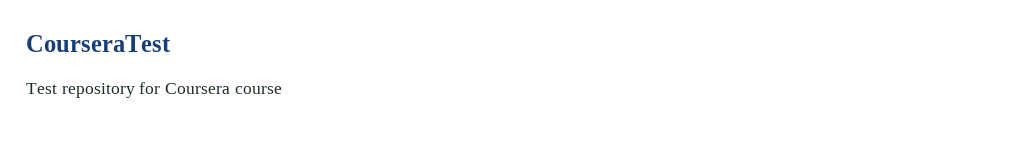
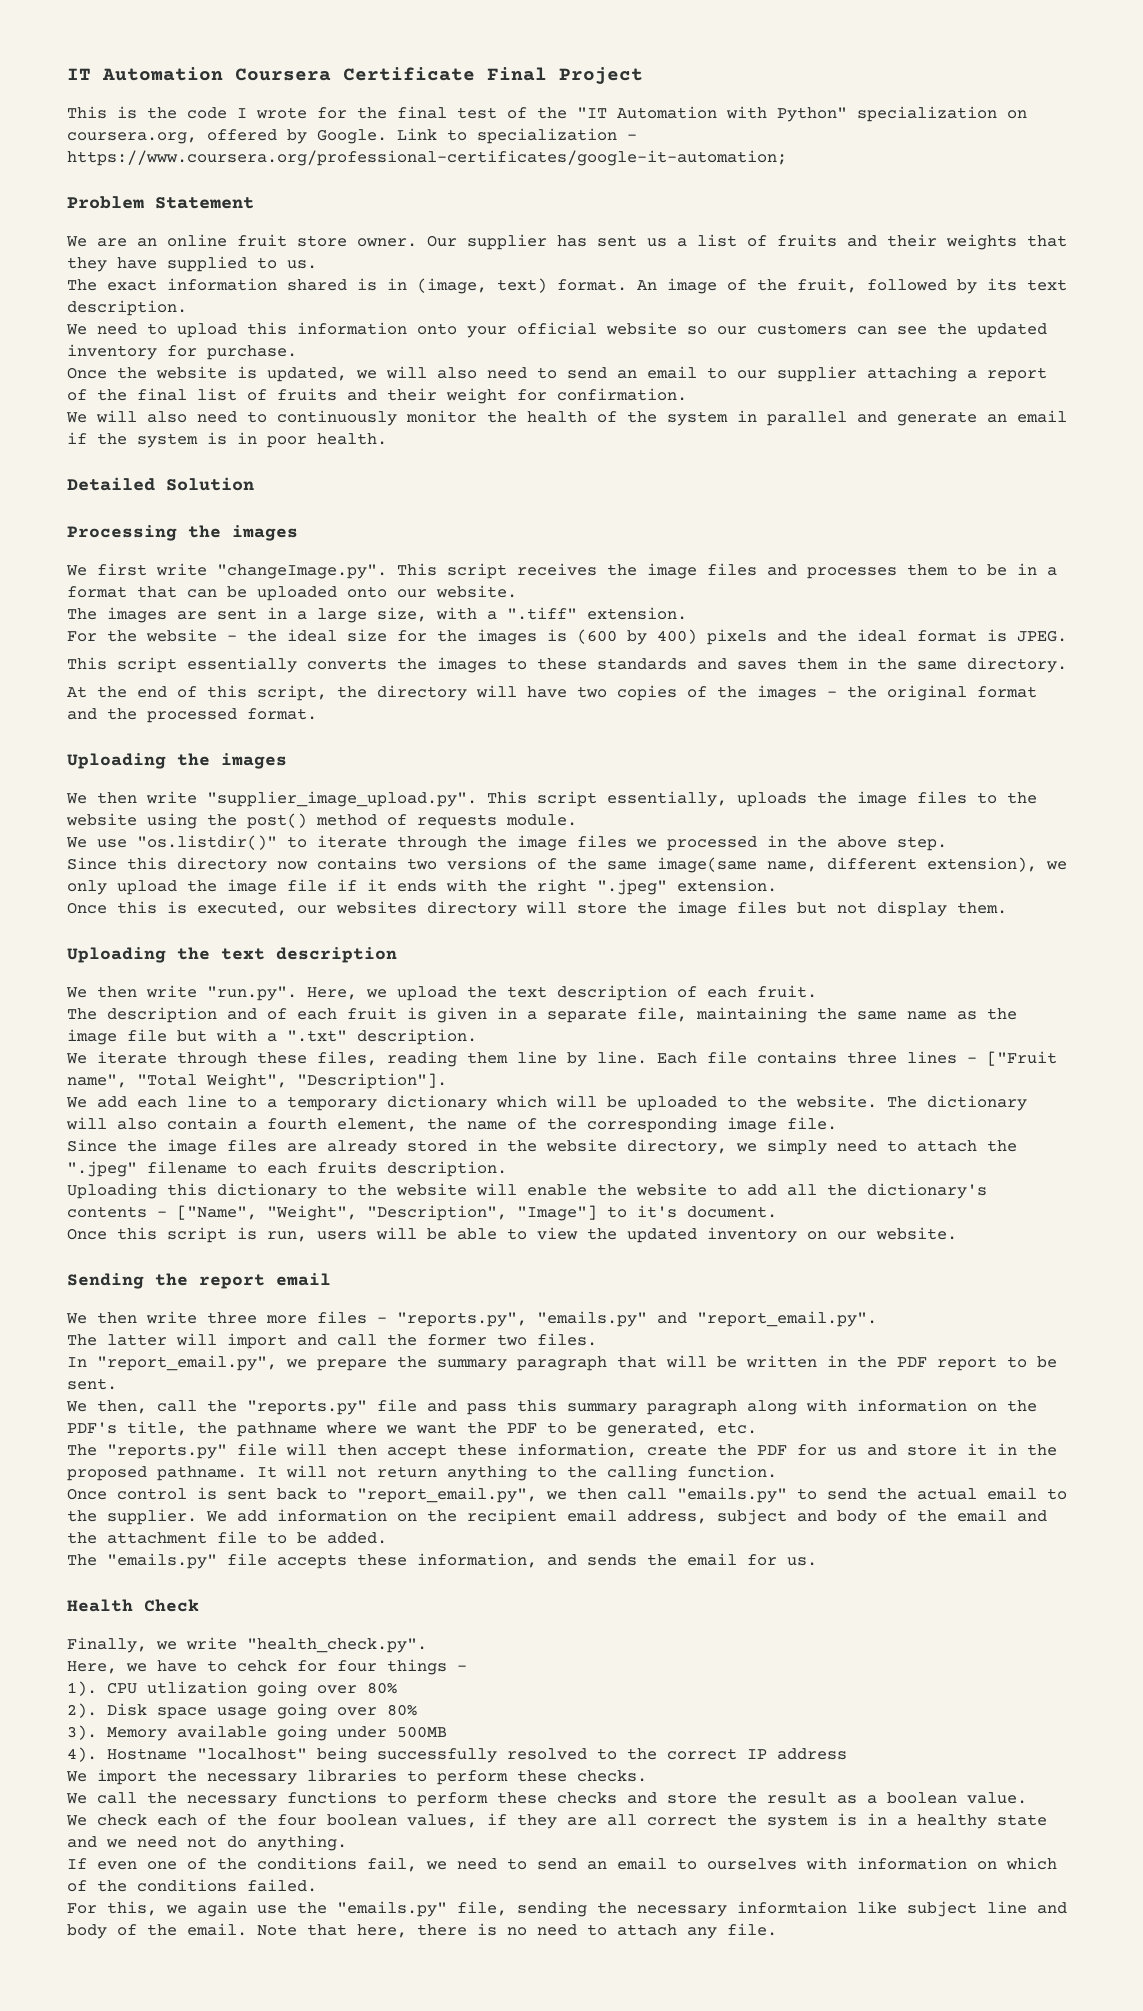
[26,35,171,52] [26,82,282,98] CourseraTest // Test repository for Coursera course -> [67,67,643,84] [67,106,1027,122] [67,128,637,144] [67,150,787,166] [67,196,254,209] [66,234,1067,250] [67,256,317,272] [67,278,1067,294] [67,300,187,316] [66,322,1047,338] [67,344,297,360] [67,366,1047,382] [67,388,687,404] [66,410,1067,426] [67,432,387,448] [67,477,254,491] [67,525,298,541] [66,563,1057,579] [67,585,517,601] [67,607,687,623] [67,629,1067,645] [67,657,1067,673] [67,685,1037,701] [67,708,317,723] [67,753,287,769] [66,791,1037,807] [66,813,577,829] [66,835,947,851] [67,857,1067,873] [67,879,777,895] [67,901,1007,917] [67,947,397,963] [66,985,817,1001] [67,1007,1017,1023] [67,1029,477,1045] [66,1051,1057,1067] [67,1073,447,1089] [66,1095,1027,1111] [66,1117,837,1133] [67,1139,1017,1155] [67,1161,507,1177] [67,1183,987,1199] [67,1205,777,1221] [67,1227,957,1243] [67,1273,331,1289] [66,1311,877,1327] [67,1333,597,1349] [67,1355,1057,1371] [67,1378,117,1390] [66,1399,1037,1415] [67,1421,757,1437] [67,1443,1057,1459] [67,1465,777,1481] [67,1487,1067,1503] [67,1509,1047,1525] [67,1531,387,1544] [67,1553,817,1569] [67,1599,199,1612] [67,1637,427,1653] [67,1659,467,1675] [67,1681,397,1697] [67,1703,417,1719] [67,1725,447,1741] [67,1747,847,1763] [66,1769,647,1785] [66,1791,1027,1807] [66,1813,1047,1829] [67,1835,347,1851] [67,1857,1057,1872] [67,1879,317,1892] [67,1901,1067,1917] [67,1923,777,1939] IT Automation Coursera Certificate Final Project // This is the code I wrote for the final test of the "IT Automation with Python" specialization on coursera.org, offered by Google. Link to specialization - https://www.coursera.org/professional-certificates/google-it-automation; // Problem Statement // We are an online fruit store owner. Our supplier has sent us a list of fruits and their weights that they have supplied to us. // The exact information shared is in (image, text) format. An image of the fruit, followed by its text description. // We need to upload this information onto your official website so our customers can see the updated inventory for purchase. // Once the website is updated, we will also need to send an email to our supplier attaching a report of the final list of fruits and their weight for confirmation. // We will also need to continuously monitor the health of the system in parallel and generate an email if the system is in poor health. // Detailed Solution // Processing the images // We first write "changeImage.py". This script receives the image files and processes them to be in a format that can be uploaded onto our website. // The images are sent in a large size, with a ".tiff" extension. // For the website - the ideal size for the images is (600 by 400) pixels and the ideal format is JPEG. // This script essentially converts the images to these standards and saves them in the same directory. // At the end of this script, the directory will have two copies of the images - the original format and the processed format. // Uploading the images // We then write "supplier_image_upload.py". This script essentially, uploads the image files to the website using the post() method of requests module. // We use "os.listdir()" to iterate through the image files we processed in the above step. // Since this directory now contains two versions of the same image(same name, different extension), we only upload the image file if it ends with the right ".jpeg" extension. // Once this is executed, our websites directory will store the image files but not display them. // Uploading the text description // We then write "run.py". Here, we upload the text description of each fruit. // The description and of each fruit is given in a separate file, maintaining the same name as the image file but with a ".txt" description. // We iterate through these files, reading them line by line. Each file contains three lines - ["Fruit name", "Total Weight", "Description"]. // We add each line to a temporary dictionary which will be uploaded to the website. The dictionary will also contain a fourth element, the name of the corresponding image file. // Since the image files are already stored in the website directory, we simply need to attach the ".jpeg" filename to each fruits description. // Uploading this dictionary to the website will enable the website to add all the dictionary's contents - ["Name", "Weight", "Description", "Image"] to it's document. // Once this script is run, users will be able to view the updated inventory on our website. // Sending the report email // We then write three more files - "reports.py", "emails.py" and "report_email.py". // The latter will import and call the former two files. // In "report_email.py", we prepare the summary paragraph that will be written in the PDF report to be sent. // We then, call the "reports.py" file and pass this summary paragraph along with information on the PDF's title, the pathname where we want the PDF to be generated, etc. // The "reports.py" file will then accept these information, create the PDF for us and store it in the proposed pathname. It will not return anything to the calling function. // Once control is sent back to "report_email.py", we then call "emails.py" to send the actual email to the supplier. We add information on the recipient email address, subject and body of the email and the attachment file to be added. // The "emails.py" file accepts these information, and sends the email for us. // Health Check // Finally, we write "health_check.py". // Here, we have to cehck for four things - // 1). CPU utlization going over 80% // 2). Disk space usage going over 80% // 3). Memory available going under 500MB // 4). Hostname "localhost" being successfully resolved to the correct IP address // We import the necessary libraries to perform these checks. // We call the necessary functions to perform these checks and store the result as a boolean value. // We check each of the four boolean values, if they are all correct the system is in a healthy state and we need not do anything. // If even one of the conditions fail, we need to send an email to ourselves with information on which of the conditions failed. // For this, we again use the "emails.py" file, sending the necessary informtaion like subject line and body of the email. Note that here, there is no need to attach any file.

